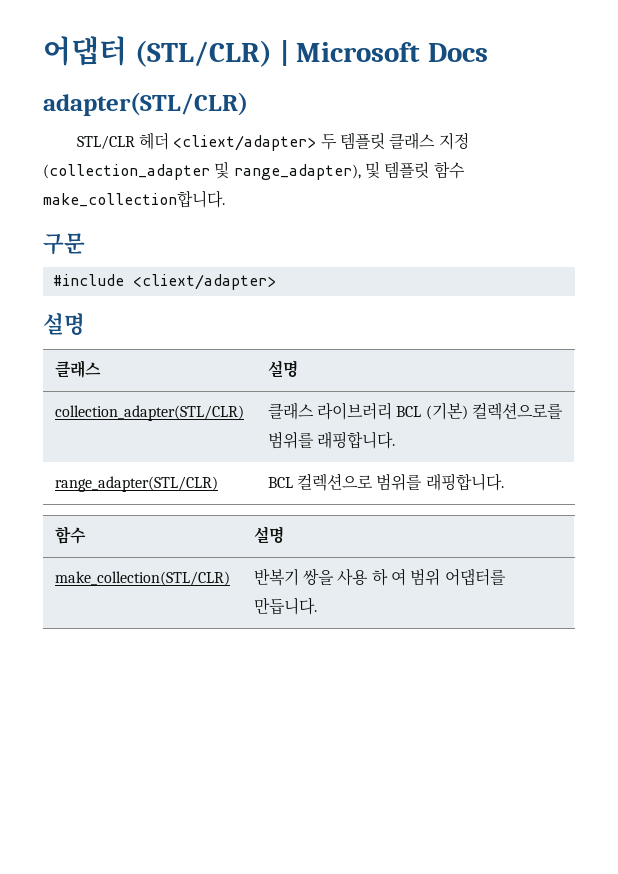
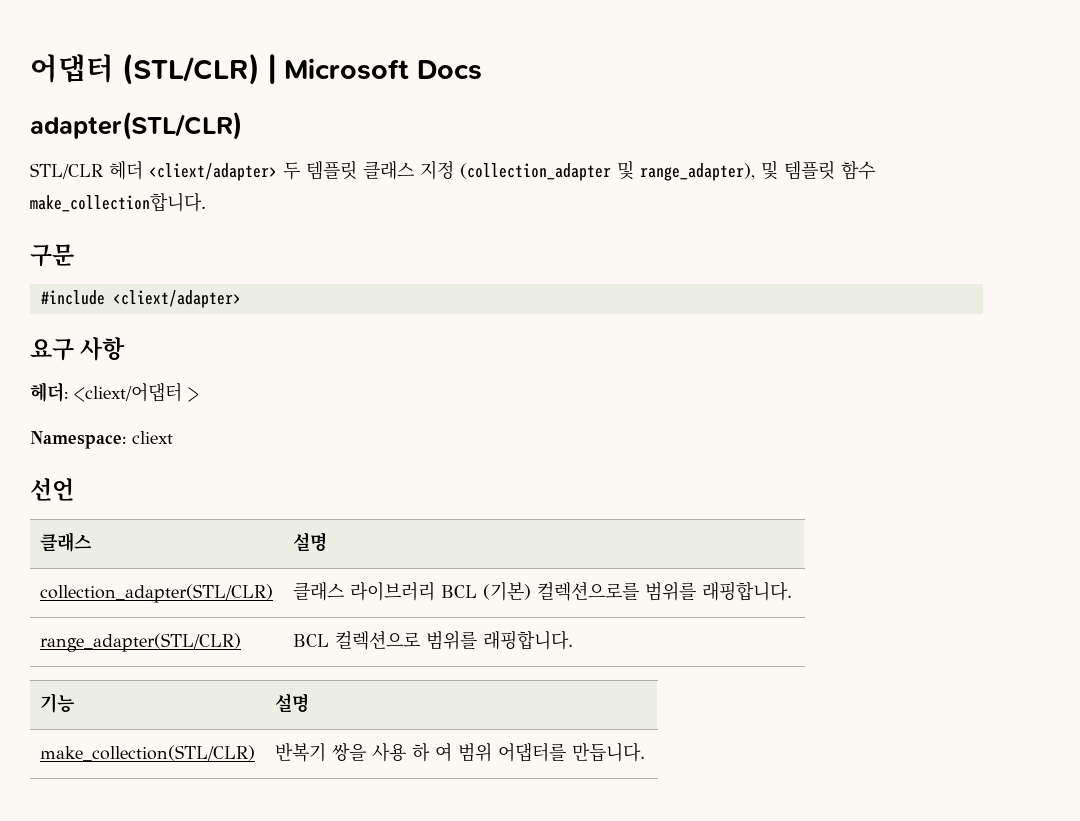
[43,313,85,335] 설명 -> [30,337,126,361] [30,382,199,402] [30,431,173,449] [30,478,74,501] 요구 사항 // 헤더: <cliext/어댑터 > // Namespace: cliext // 선언
[54,526,86,544] 함수 -> [39,693,75,713] 기능

